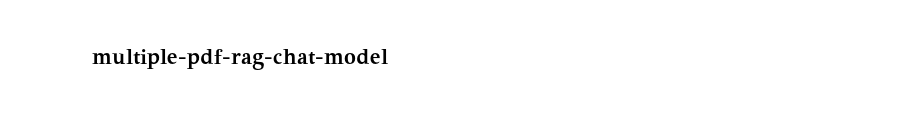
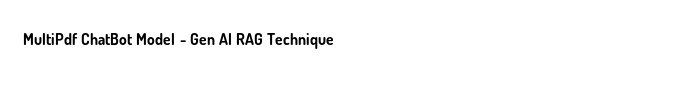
[92,49,388,70] multiple-pdf-rag-chat-model -> [23,33,335,49] MultiPdf ChatBot Model - Gen AI RAG Technique

